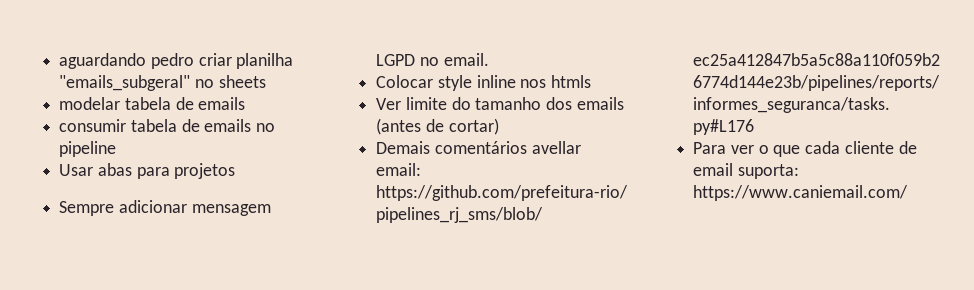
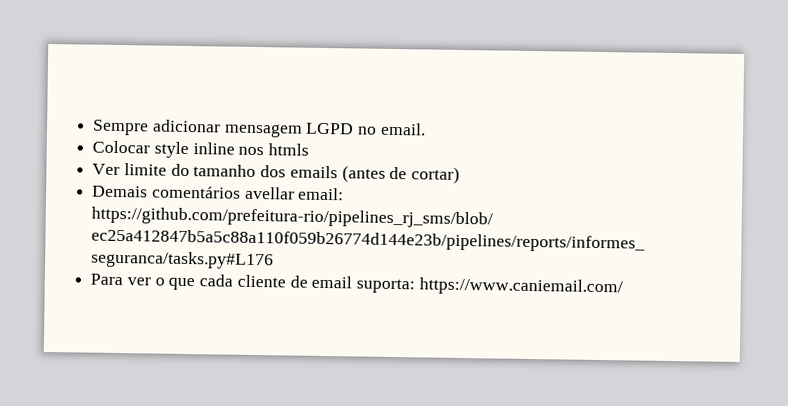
[59,53,294,69] [59,75,266,91] [59,97,246,110] [59,119,276,132] [59,141,117,157] [59,163,236,179] aguardando pedro criar planilha "emails_subgeral" no sheets // modelar tabela de emails // consumir tabela de emails no pipeline // Usar abas para projetos // -> (92, 127) none

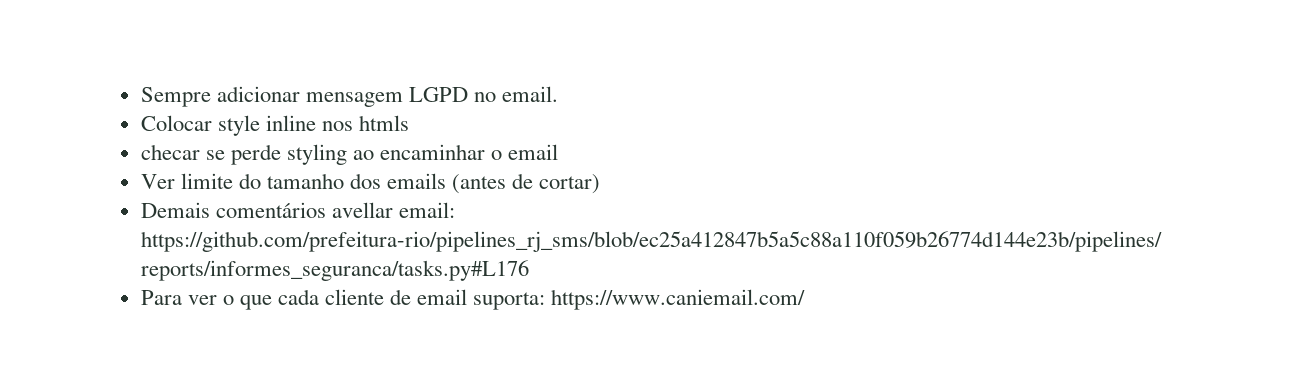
(310, 149) none -> [140,144,559,165] // checar se perde styling ao encaminhar o email

